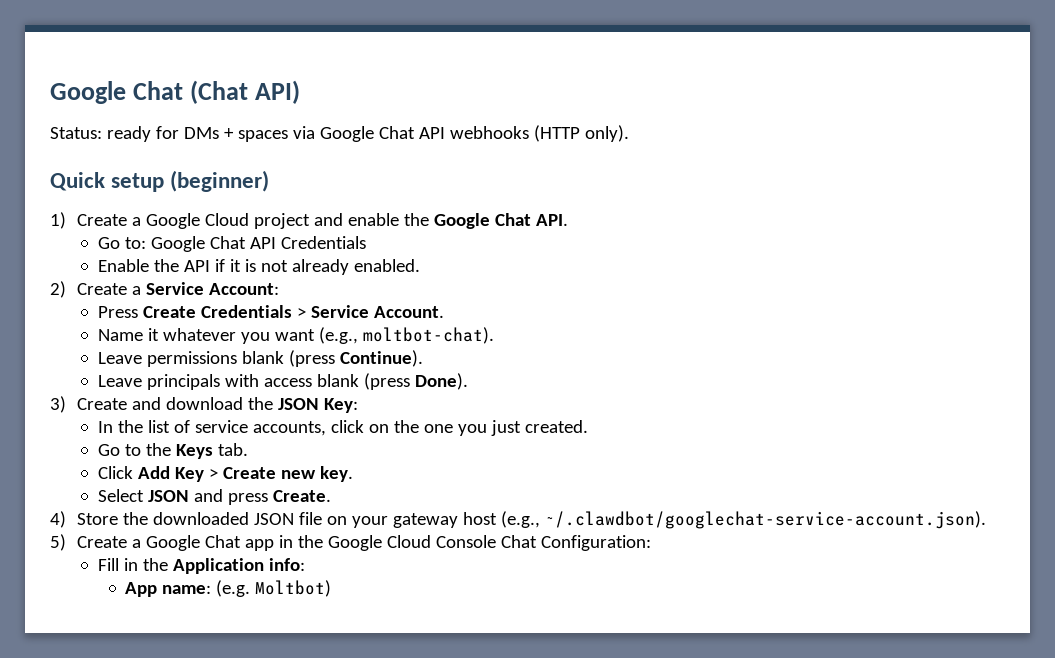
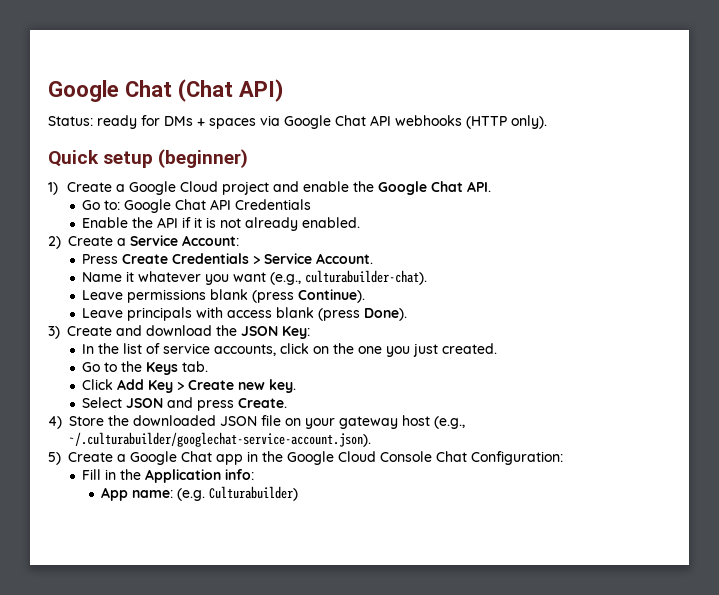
[362,327,494,344] moltbot-chat). -> [305,270,428,285] culturabuilder-chat).
[545,511,987,529] ~/.clawdbot/googlechat-service-account.json). -> [69,432,371,447] ~/.culturabuilder/googlechat-service-account.json).
[255,580,332,597] Moltbot) -> [209,486,299,501] Culturabuilder)

